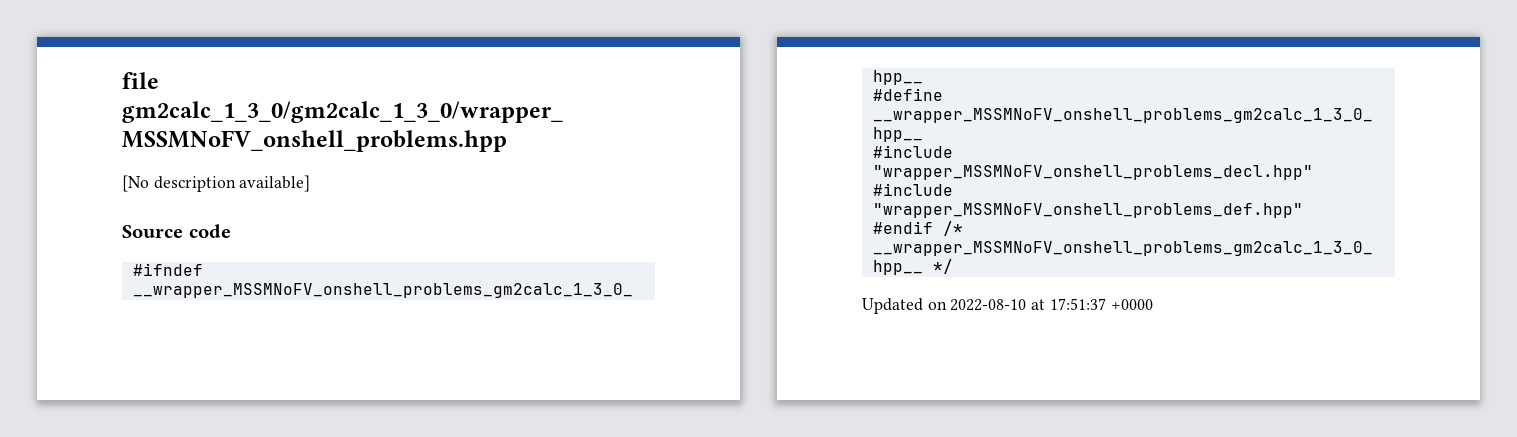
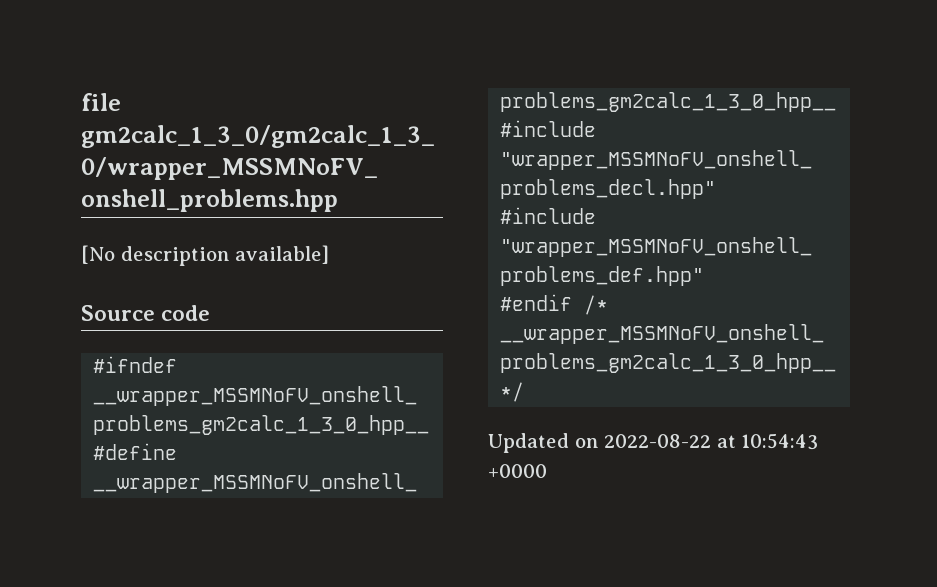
[950,298,1106,311] 2022-08-10 at 17:51:37 -> [604,433,819,450] 2022-08-22 at 10:54:43

